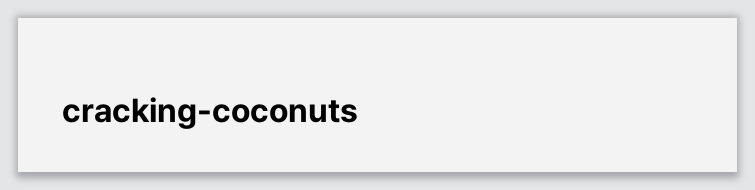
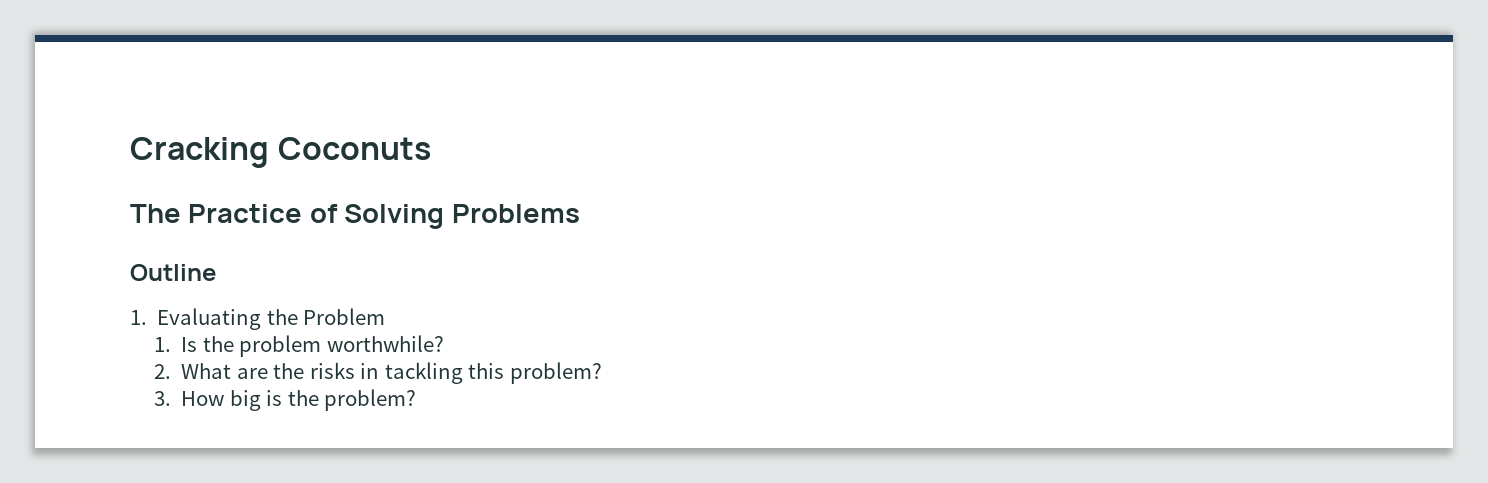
[62,97,358,129] cracking-coconuts -> [130,137,431,168] [130,204,580,229] [130,264,216,281] [130,308,386,330] [153,335,444,357] [153,362,602,384] [153,389,417,411] Cracking Coconuts // The Practice of Solving Problems // Outline // 1. Evaluating the Problem // 1. Is the problem worthwhile? // 2. What are the risks in tackling this problem? // 3. How big is the problem?

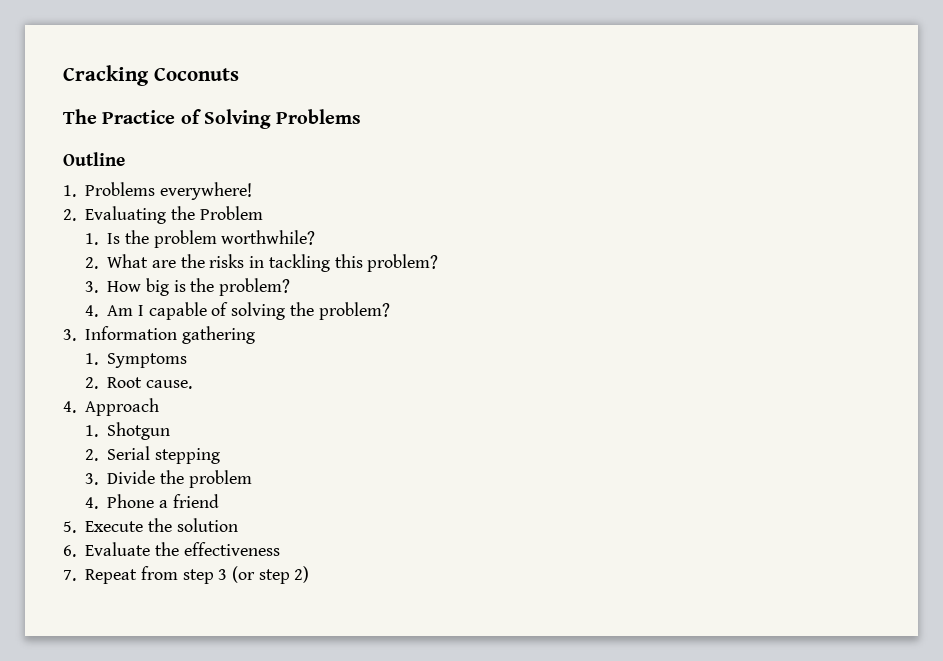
(147, 317) none -> [85,182,252,200] [63,209,76,221] Problems everywhere! // 2.
(417, 400) none -> [85,302,390,320] [63,326,255,344] [85,353,188,368] [85,377,192,389] [63,398,160,416] [85,422,171,440] [85,446,220,464] [85,470,252,488] [85,494,219,509] [63,518,238,533] [63,542,280,557] [63,566,310,584] // 4. Am I capable of solving the problem? // 3. Information gathering // 1. Symptoms // 2. Root cause. // 4. Approach // 1. Shotgun // 2. Serial stepping // 3. Divide the problem // 4. Phone a friend // 5. Execute the solution // 6. Evaluate the effectiveness // 7. Repeat from step 3 (or step 2)

